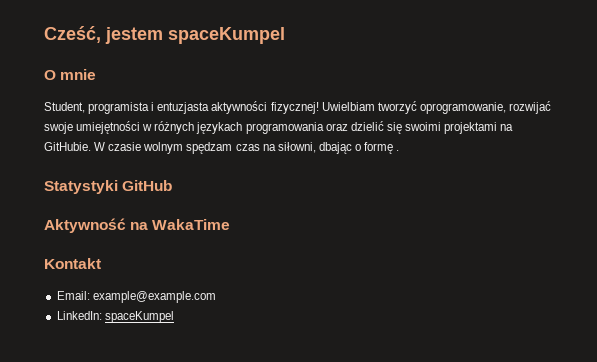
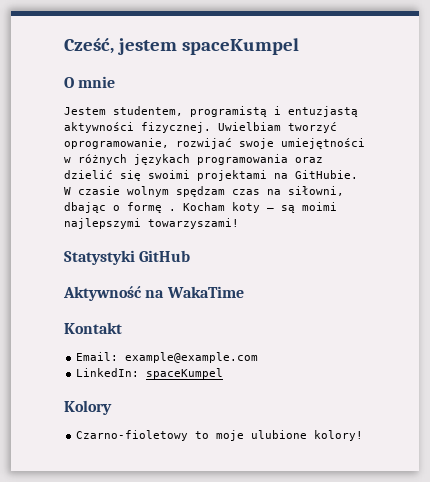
[44,101,319,114] Student, programista i entuzjasta aktywności fizycznej! -> [64,106,358,117] [64,122,211,133] Jestem studentem, programistą i entuzjastą aktywności fizycznej.
(400, 150) none -> [183,202,337,213] [64,218,239,229] Kocham koty – są moimi najlepszymi towarzyszami!
(174, 317) none -> [64,400,112,415] [76,430,364,441] // Kolory // Czarno-fioletowy to moje ulubione kolory!

